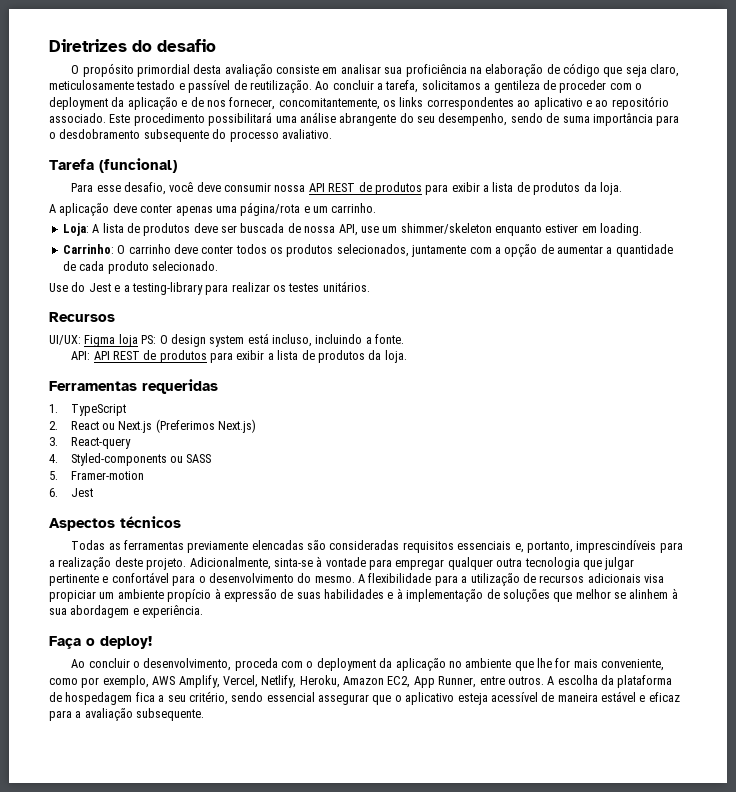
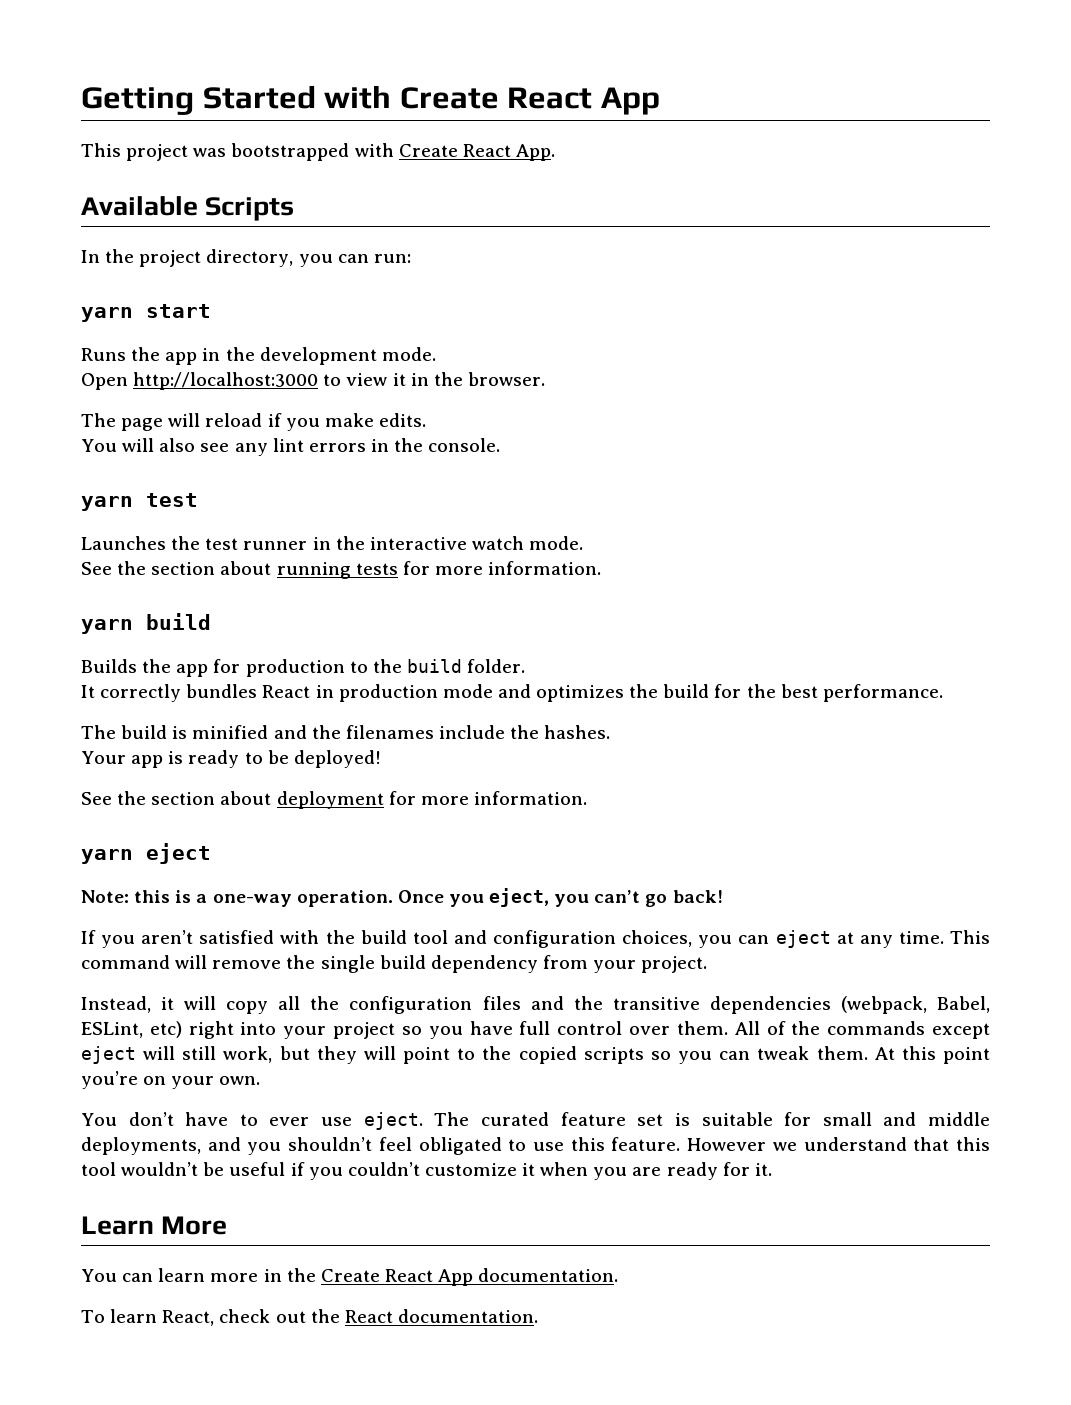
[49,39,216,52] [71,63,680,77] [49,80,642,93] [49,96,669,110] [49,112,680,126] [49,129,332,142] [49,158,177,173] [71,182,622,195] [49,202,377,216] [62,223,643,236] [62,244,673,257] [62,261,218,274] [49,281,370,295] [49,312,115,322] [49,333,405,347] [71,350,407,363] [49,379,218,394] [49,404,126,416] [49,419,257,433] [49,437,131,449] [49,453,212,466] [49,471,144,480] [49,488,93,497] [49,516,181,531] [71,540,683,553] [49,556,635,570] [49,572,664,586] [49,588,678,602] [49,605,204,618] [49,636,152,649] [71,658,665,671] [49,675,673,688] [49,691,680,705] [49,708,205,721] Diretrizes do desafio // O propósito primordial desta avaliação consiste em analisar sua proficiência na elaboração de código que seja claro, meticulosamente testado e passível de reutilização. Ao concluir a tarefa, solicitamos a gentileza de proceder com o deployment da aplicação e de nos fornecer, concomitantemente, os links correspondentes ao aplicativo e ao repositório associado. Este procedimento possibilitará uma análise abrangente do seu desempenho, sendo de suma importância para o desdobramento subsequente do processo avaliativo. // Tarefa (funcional) // Para esse desafio, você deve consumir nossa API REST de produtos para exibir a lista de produtos da loja. // A aplicação deve conter apenas uma página/rota e um carrinho. // Loja: A lista de produtos deve ser buscada de nossa API, use um shimmer/skeleton enquanto estiver em loading. // Carrinho: O carrinho deve conter todos os produtos selecionados, juntamente com a opção de aumentar a quantidade de cada produto selecionado. // Use do Jest e a testing-library para realizar os testes unitários. // Recursos // UI/UX: Figma loja PS: O design system está incluso, incluindo a fonte. // API: API REST de produtos para exibir a lista de produtos da loja. // Ferramentas requeridas // 1. TypeScript // 2. React ou Next.js (Preferimos Next.js) // 3. React-query // 4. Styled-components ou SASS // 5. Framer-motion // 6. Jest // Aspectos técnicos // Todas as ferramentas previamente elencadas são consideradas requisitos essenciais e, portanto, imprescindíveis para a realização deste projeto. Adicionalmente, sinta-se à vontade para empregar qualquer outra tecnologia que julgar pertinente e confortável para o desenvolvimento do mesmo. A flexibilidade para a utilização de recursos adicionais visa propiciar um ambiente propício à expressão de suas habilidades e à implementação de soluções que melhor se alinhem à sua abordagem e experiência. // Faça o deploy! // Ao concluir o desenvolvimento, proceda com o deployment da aplicação no ambiente que lhe for mais conveniente, como por exemplo, AWS Amplify, Vercel, Netlify, Heroku, Amazon EC2, App Runner, entre outros. A escolha da plataforma de hospedagem fica a seu critério, sendo essencial assegurar que o aplicativo esteja acessível de maneira estável e eficaz para a avaliação subsequente. -> [81,85,660,115] [81,143,555,161] [81,196,295,221] [81,249,411,267] [81,304,211,322] [81,347,436,365] [81,372,545,390] [81,413,426,431] [81,438,501,456] [81,493,198,511] [81,536,584,550] [81,561,602,579] [81,613,211,634] [81,659,526,677] [81,684,943,702] [81,725,611,739] [81,750,381,768] [81,791,587,809] [81,843,211,864] [81,888,723,907] [81,930,991,948] [81,955,708,973] [81,996,991,1014] [81,1021,991,1039] [81,1046,990,1064] [81,1071,261,1089] [81,1112,990,1130] [81,1137,990,1155] [81,1162,772,1180] [81,1216,228,1235] [81,1268,619,1286] [81,1309,538,1326] Getting Started with Create React App // This project was bootstrapped with Create React App. // Available Scripts // In the project directory, you can run: // yarn start // Runs the app in the development mode. // Open http://localhost:3000 to view it in the browser. // The page will reload if you make edits. // You will also see any lint errors in the console. // yarn test // Launches the test runner in the interactive watch mode. // See the section about running tests for more information. // yarn build // Builds the app for production to the build folder. // It correctly bundles React in production mode and optimizes the build for the best performance. // The build is minified and the filenames include the hashes. // Your app is ready to be deployed! // See the section about deployment for more information. // yarn eject // Note: this is a one-way operation. Once you eject, you can’t go back! // If you aren’t satisfied with the build tool and configuration choices, you can eject at any time. This command will remove the single build dependency from your project. // Instead, it will copy all the configuration files and the transitive dependencies (webpack, Babel, ESLint, etc) right into your project so you have full control over them. All of the commands except eject will still work, but they will point to the copied scripts so you can tweak them. At this point you’re on your own. // You don’t have to ever use eject. The curated feature set is suitable for small and middle deployments, and you shouldn’t feel obligated to use this feature. However we understand that this tool wouldn’t be useful if you couldn’t customize it when you are ready for it. // Learn More // You can learn more in the Create React App documentation. // To learn React, check out the React documentation.

